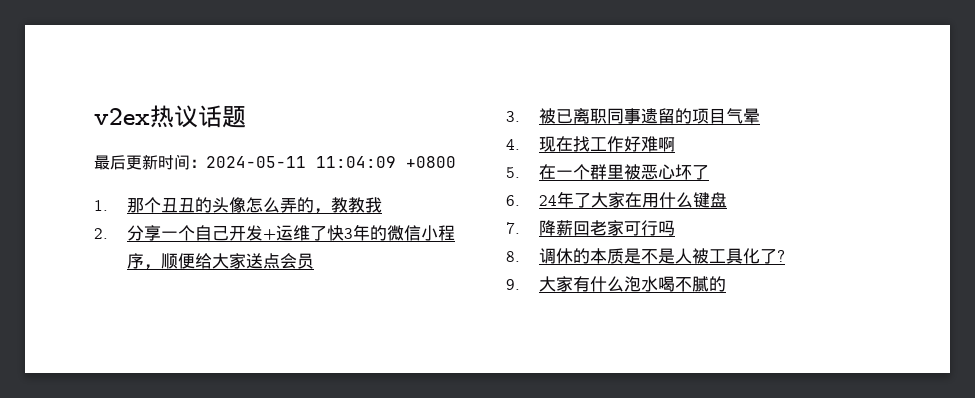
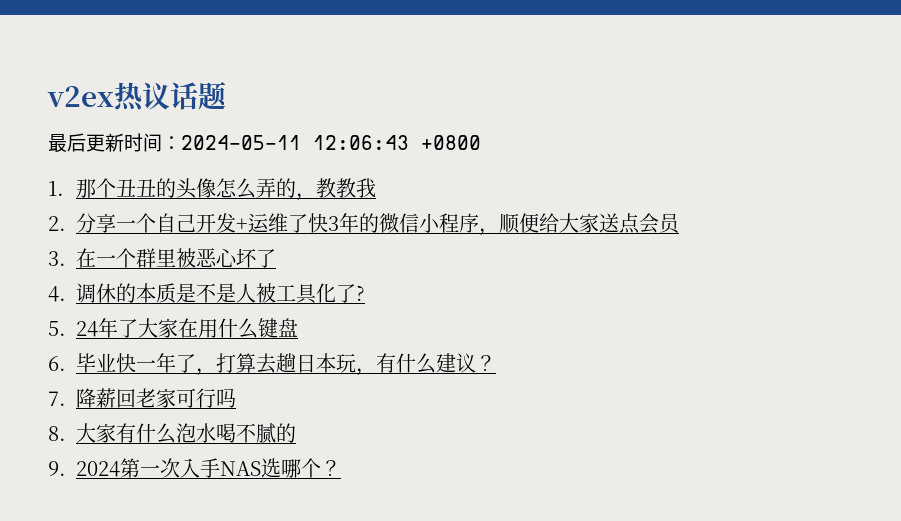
[316,156,396,168] 11:04:09 -> [313,135,409,150] 12:06:43
[539,108,761,124] [506,136,676,152] [506,167,520,178] 被已离职同事遗留的项目气晕 // 4.现在找工作好难啊 // 5. -> (66, 258) none
[506,191,728,208] [506,220,676,236] [506,251,520,262] 6. 24年了大家在用什么键盘 // 7.降薪回老家可行吗 // 8. -> [48,286,66,302] 4.
[506,279,520,290] 9. -> [48,318,298,339] [48,353,496,376] [48,388,236,408] [48,426,66,441] 5. 24年了大家在用什么键盘 // 6.毕业快一年了，打算去趟日本玩，有什么建议？ // 7.降薪回老家可行吗 // 8.
(727, 284) none -> [48,458,341,478] // 9. 2024第一次入手NAS选哪个？

